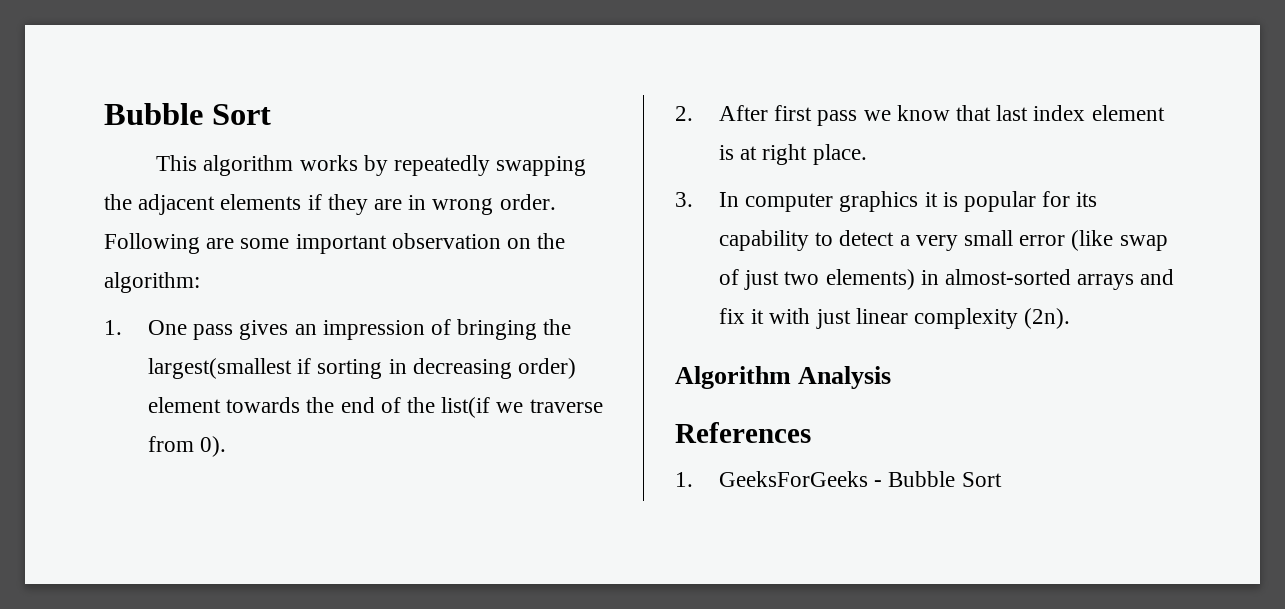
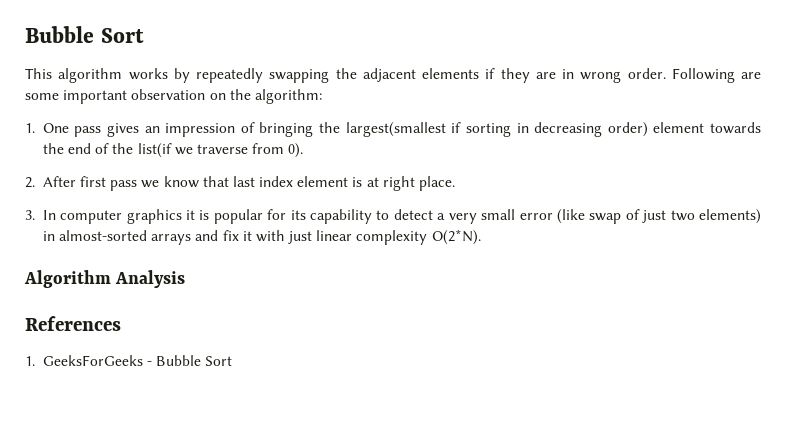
[1024,308,1071,329] (2n). -> [431,229,481,245] O(2*N).

